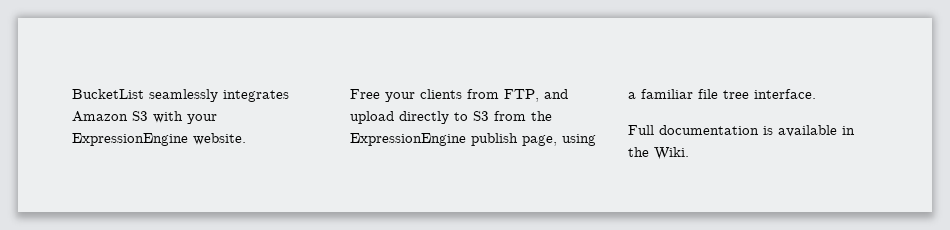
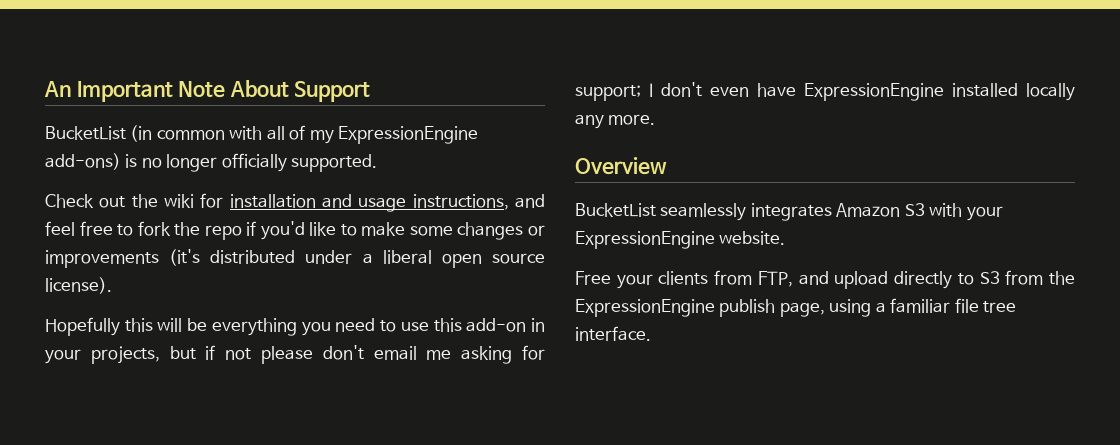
(72, 94) none -> [44,80,371,102] [45,125,479,144] [45,153,378,172] [45,193,546,212] [45,221,545,240] [45,249,546,268] [45,277,112,294] [45,317,546,336] [45,345,545,364] [575,82,1075,101] [575,114,656,129] [575,157,667,175] An Important Note About Support // BucketList (in common with all of my ExpressionEngine add-ons) is no longer officially supported. // Check out the wiki for installation and usage instructions, and feel free to fork the repo if you'd like to make some changes or improvements (it's distributed under a liberal open source license). // Hopefully this will be everything you need to use this add-on in your projects, but if not please don't email me asking for support; I don't even have ExpressionEngine installed locally any more. // Overview //
[628,125,855,137] [628,147,689,160] // Full documentation is available in the Wiki. -> (651, 333) none

